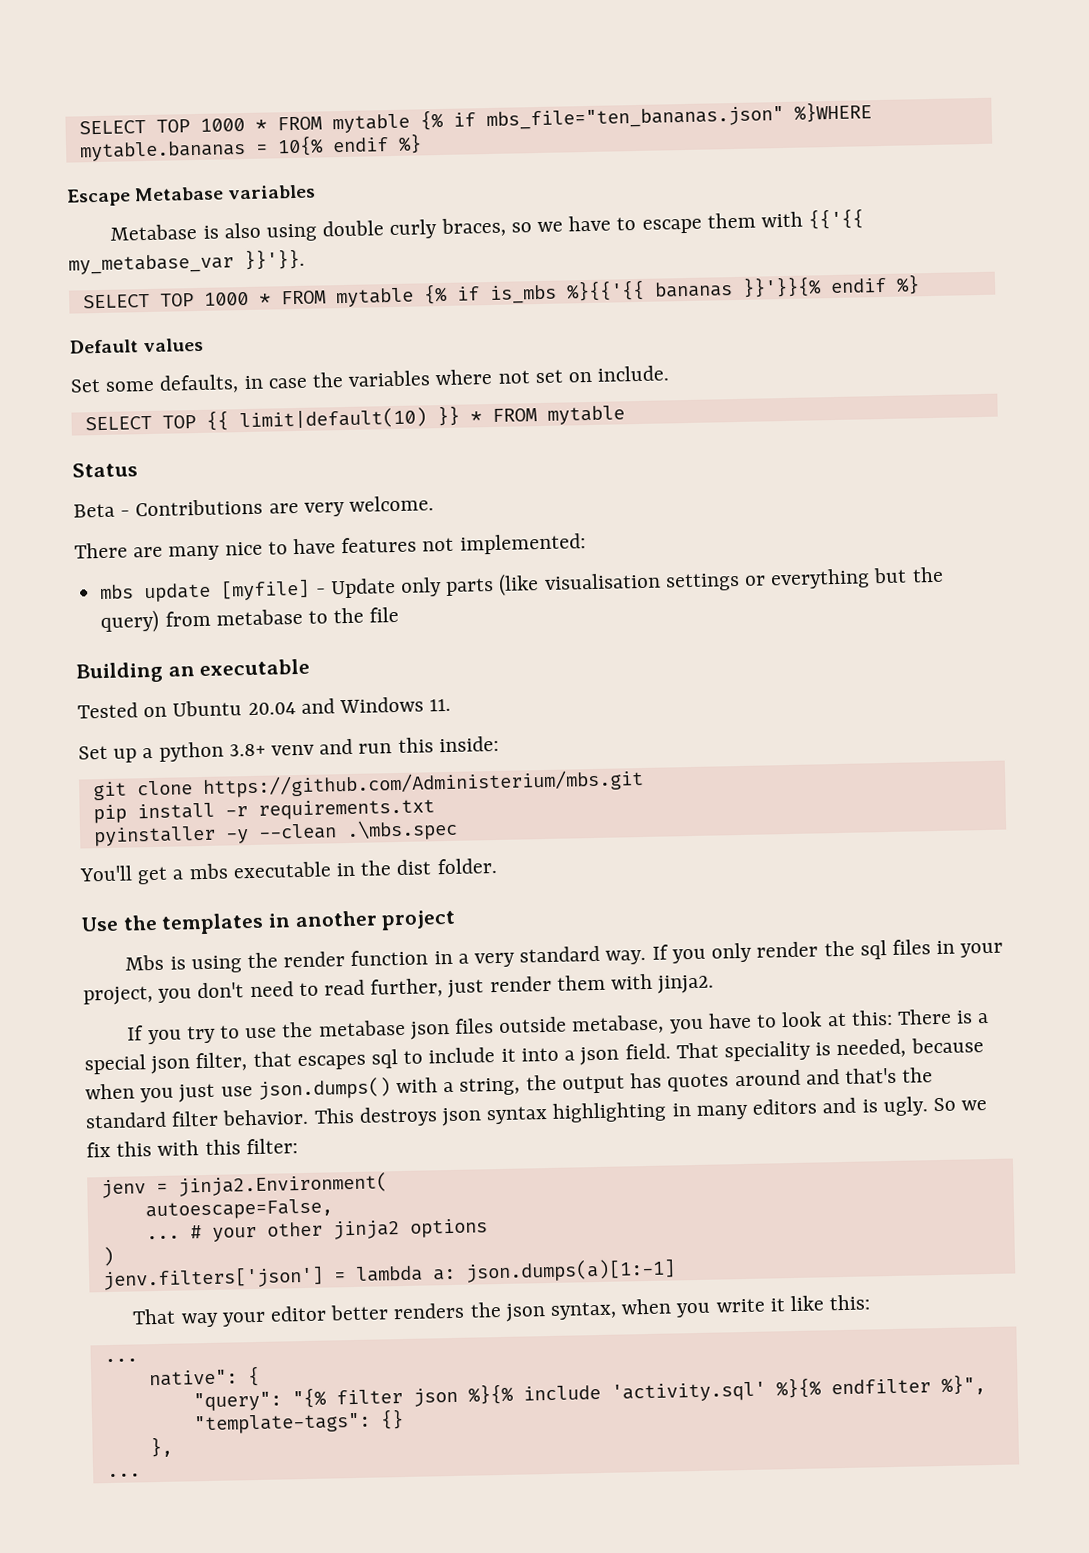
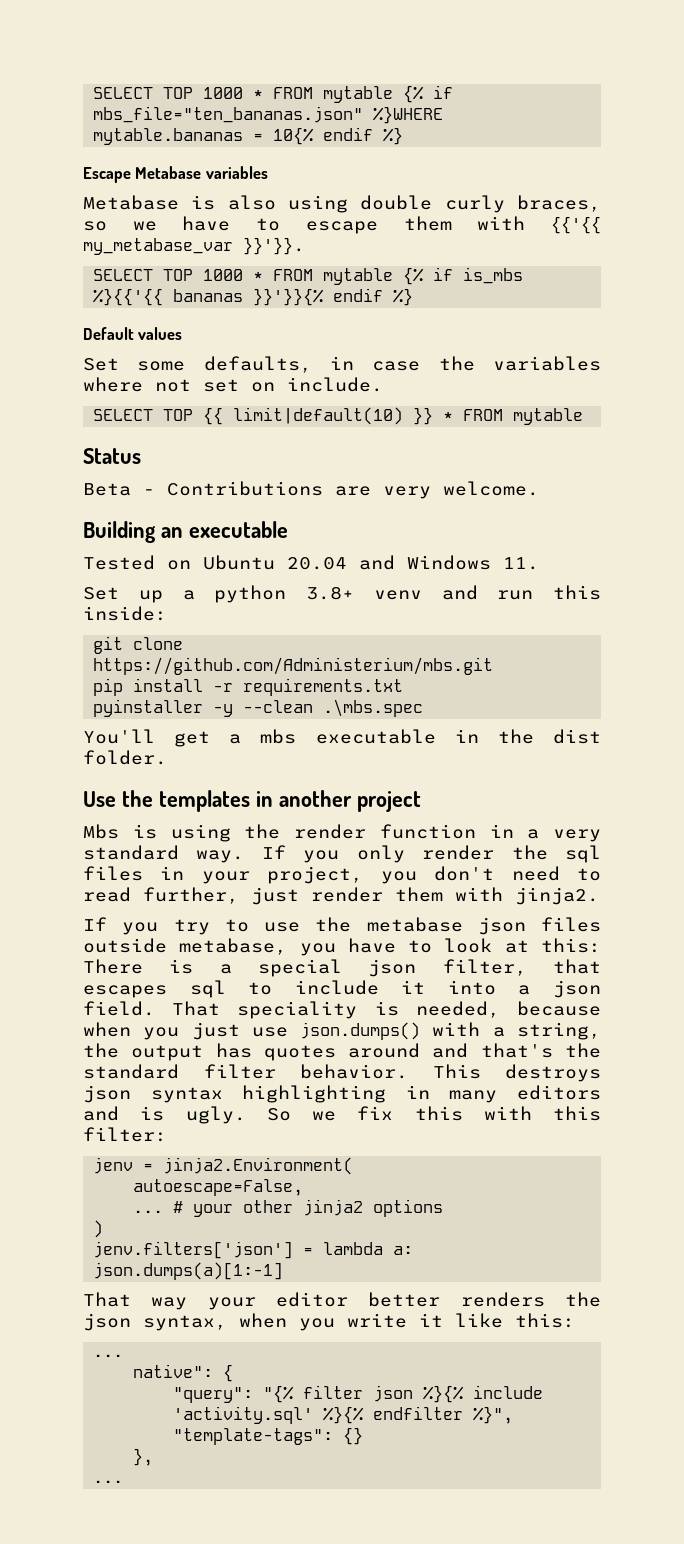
[74,533,586,561] [99,566,944,603] [100,606,400,634] // There are many nice to have features not implemented: // mbs update [myfile] - Update only parts (like visualisation settings or everything but the query) from metabase to the file -> (539, 488) none

